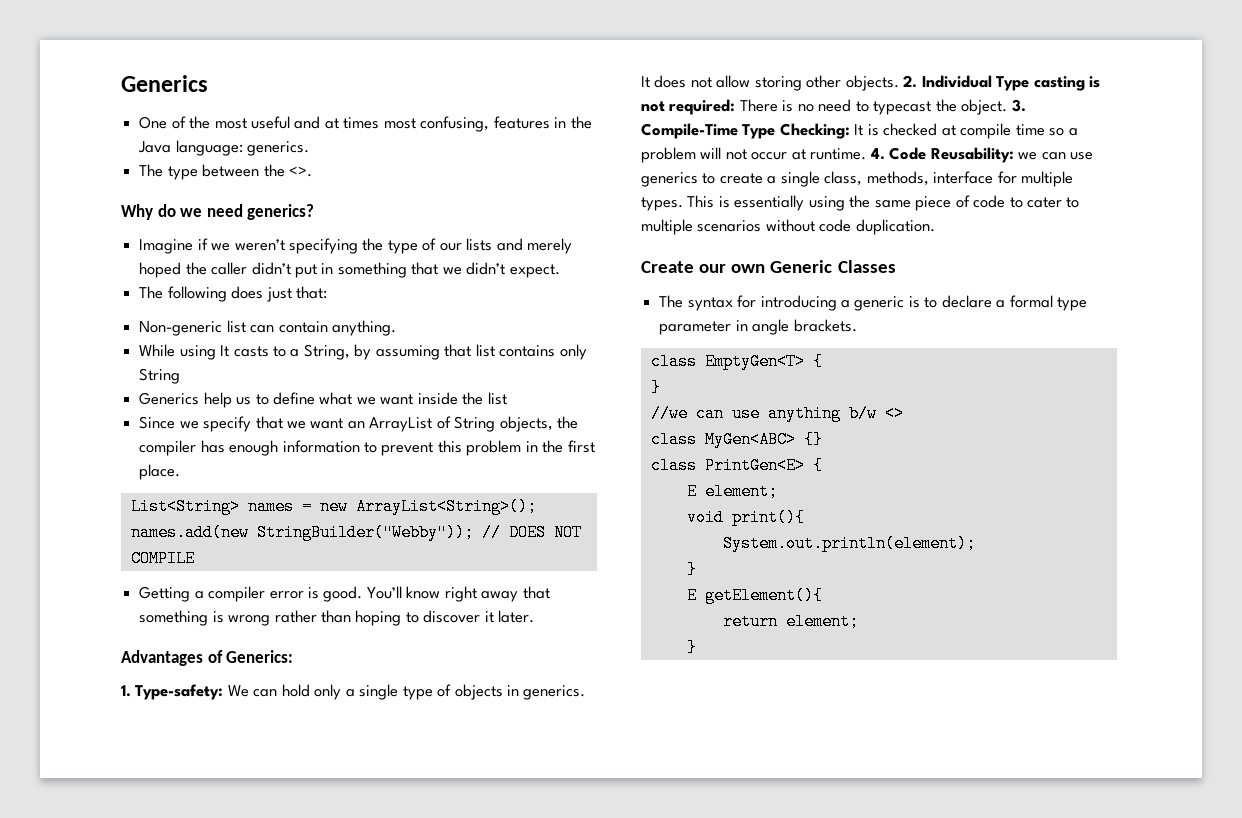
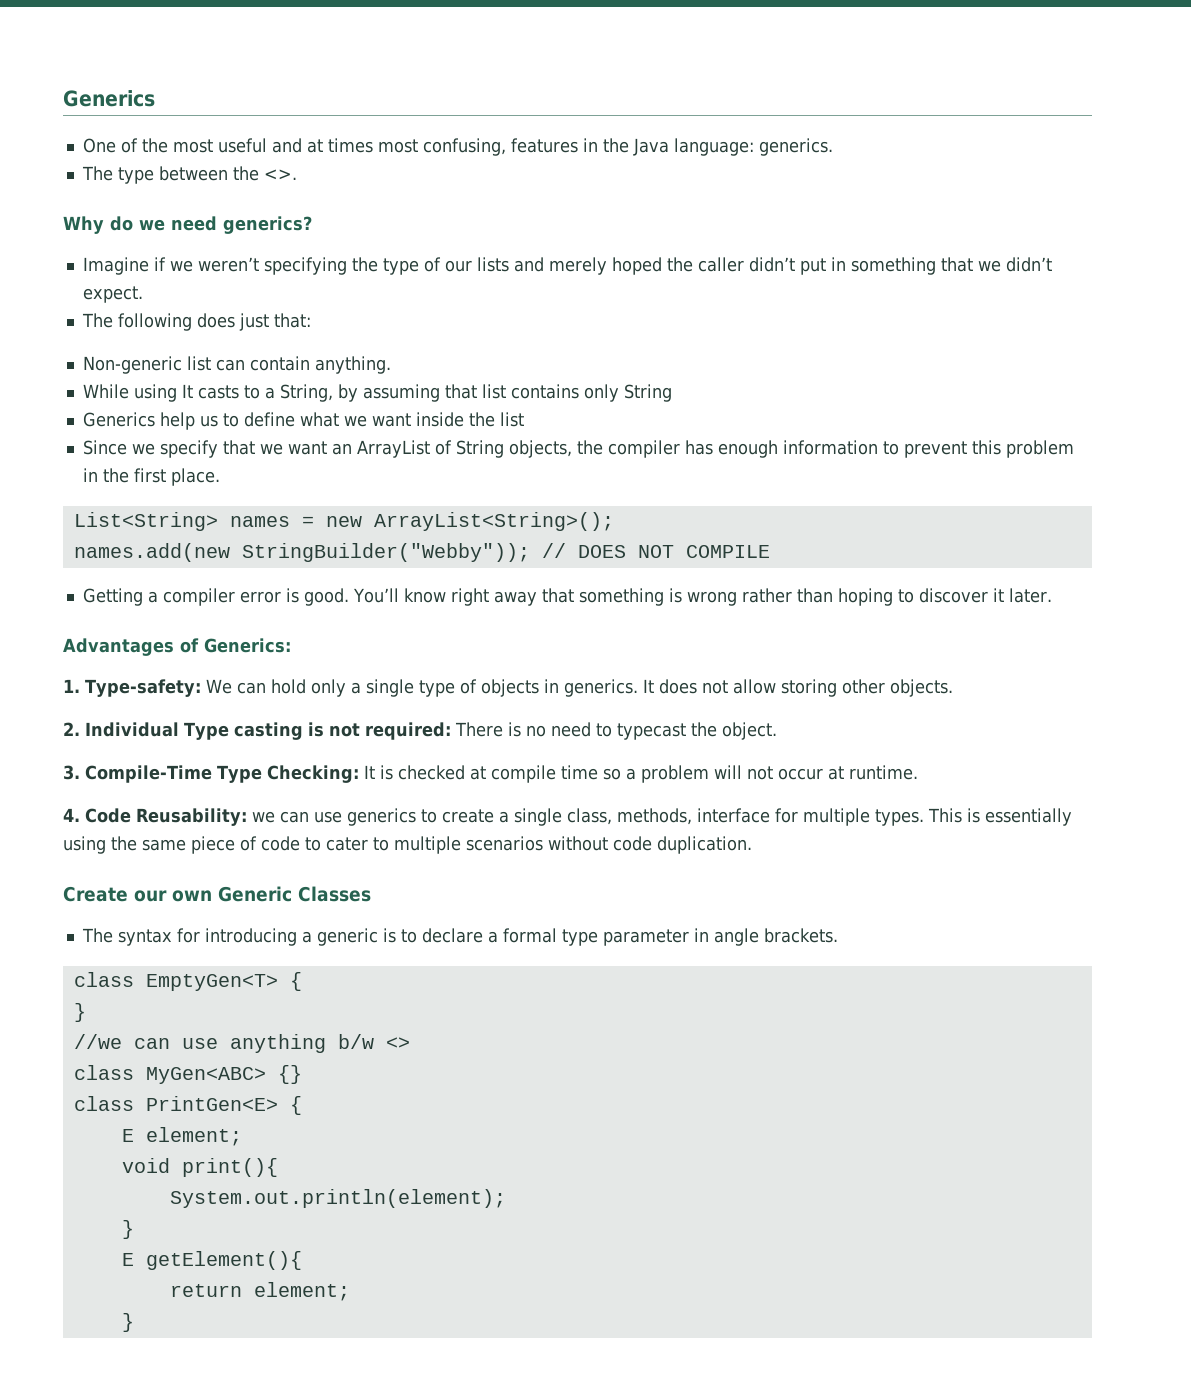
(899, 83) none -> (953, 688) //
(1008, 107) none -> (777, 731) //
(867, 154) none -> (918, 772) //

